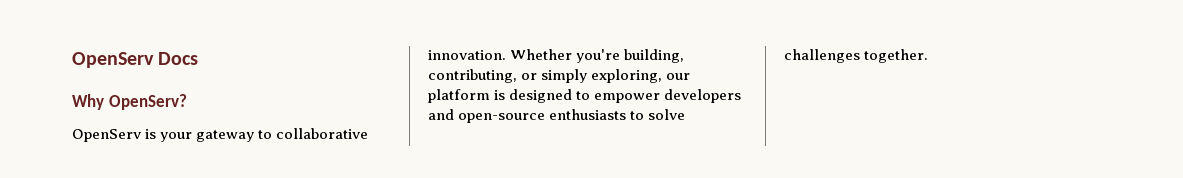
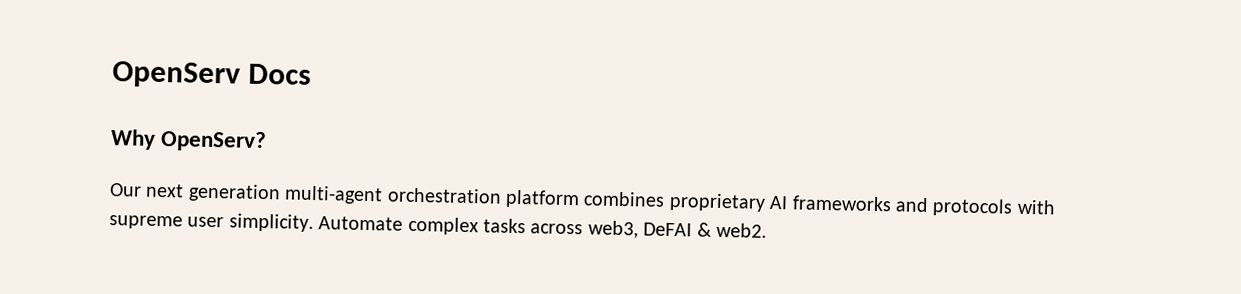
[72,128,369,142] [428,49,685,63] [428,69,691,83] [428,89,742,103] [428,109,686,123] [784,49,929,63] OpenServ is your gateway to collaborative innovation. Whether you're building, contributing, or simply exploring, our platform is designed to empower developers and open-source enthusiasts to solve challenges together. -> [109,183,1056,217] [109,213,767,239] Our next generation multi-agent orchestration platform combines proprietary AI frameworks and protocols with supreme user simplicity. Automate complex tasks across web3, DeFAI & web2.

